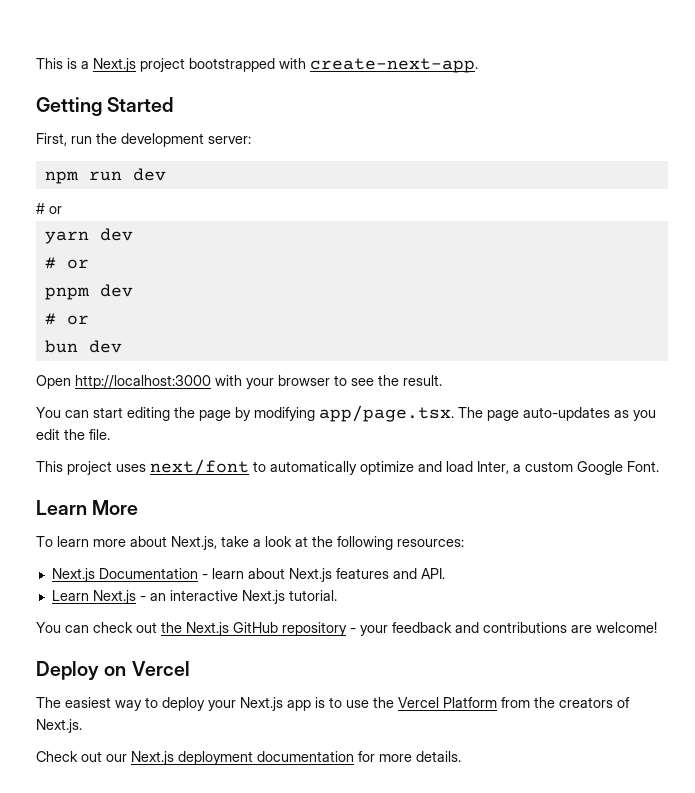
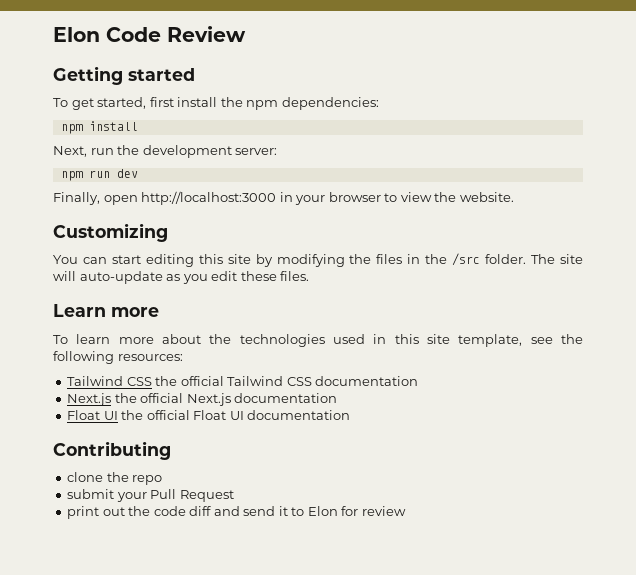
[36,58,478,73] [36,97,174,116] [36,133,67,146] This is a Next.js project bootstrapped with create-next-app. // Getting Started // First, -> [53,26,246,42] [53,66,195,85] [53,97,379,110] [60,121,138,134] [53,146,87,157] Elon Code Review // Getting started // To get started, first install the npm dependencies: // npm install // Next,
[36,203,62,214] [44,228,133,244] [44,257,89,269] [44,284,133,300] [44,313,89,325] [44,340,122,353] [36,375,442,389] [36,405,656,422] [36,429,110,440] [36,459,659,476] [36,500,139,515] # or // yarn dev // # or // pnpm dev // # or // bun dev // Open http://localhost:3000 with your browser to see the result. // You can start editing the page by modifying app/page.tsx. The page auto-updates as you edit the file. // This project uses next/font to automatically optimize and load Inter, a custom Google Font. // Learn More -> [53,191,514,205] [53,223,168,242] [53,253,583,267] [53,271,310,284] [53,304,159,317] Finally, open http://localhost:3000 in your browser to view the website. // Customizing // You can start editing this site by modifying the files in the /src folder. The site will auto-update as you edit these files. // Learn more
[171,536,464,550] [51,568,445,582] [51,590,337,604] [36,622,657,636] [36,661,190,680] [36,697,630,711] [36,719,82,733] [36,751,461,765] Next.js, take a look at the following resources: // Next.js Documentation - learn about Next.js features and API. // Learn Next.js - an interactive Next.js tutorial. // You can check out the Next.js GitHub repository - your feedback and contributions are welcome! // Deploy on Vercel // The easiest way to deploy your Next.js app is to use the Vercel Platform from the creators of Next.js. // Check out our Next.js deployment documentation for more details. -> [209,334,583,347] [53,351,183,364] [67,376,419,386] [67,393,338,406] [67,410,351,420] [53,441,171,460] [67,472,163,485] [67,489,234,502] [67,506,406,519] the technologies used in this site template, see the following resources: // Tailwind CSS the official Tailwind CSS documentation // Next.js the official Next.js documentation // Float UI the official Float UI documentation // Contributing // clone the repo // submit your Pull Request // print out the code diff and send it to Elon for review

